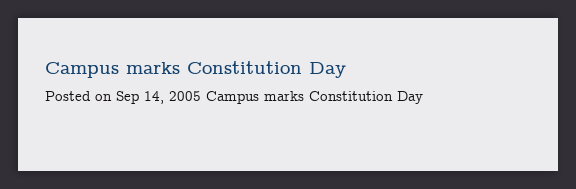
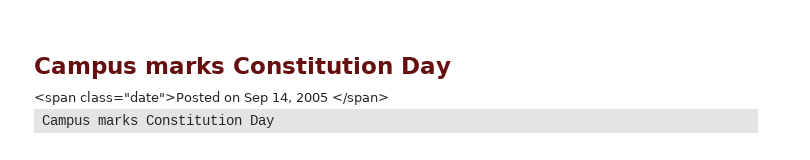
[45,91,91,101] Posted -> [34,91,220,105] <span class="date">Posted
(201, 96) none -> [332,93,389,105] </span> //

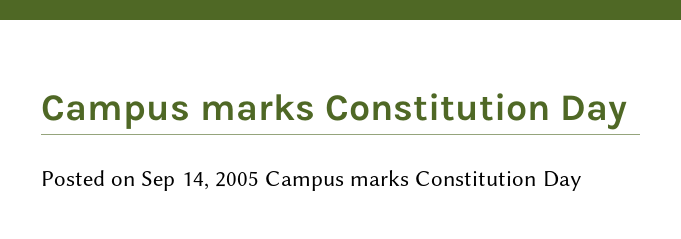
[34,91,220,105] <span class="date">Posted -> [41,170,105,186] Posted
[332,93,389,105] </span> // -> (259, 179) none

